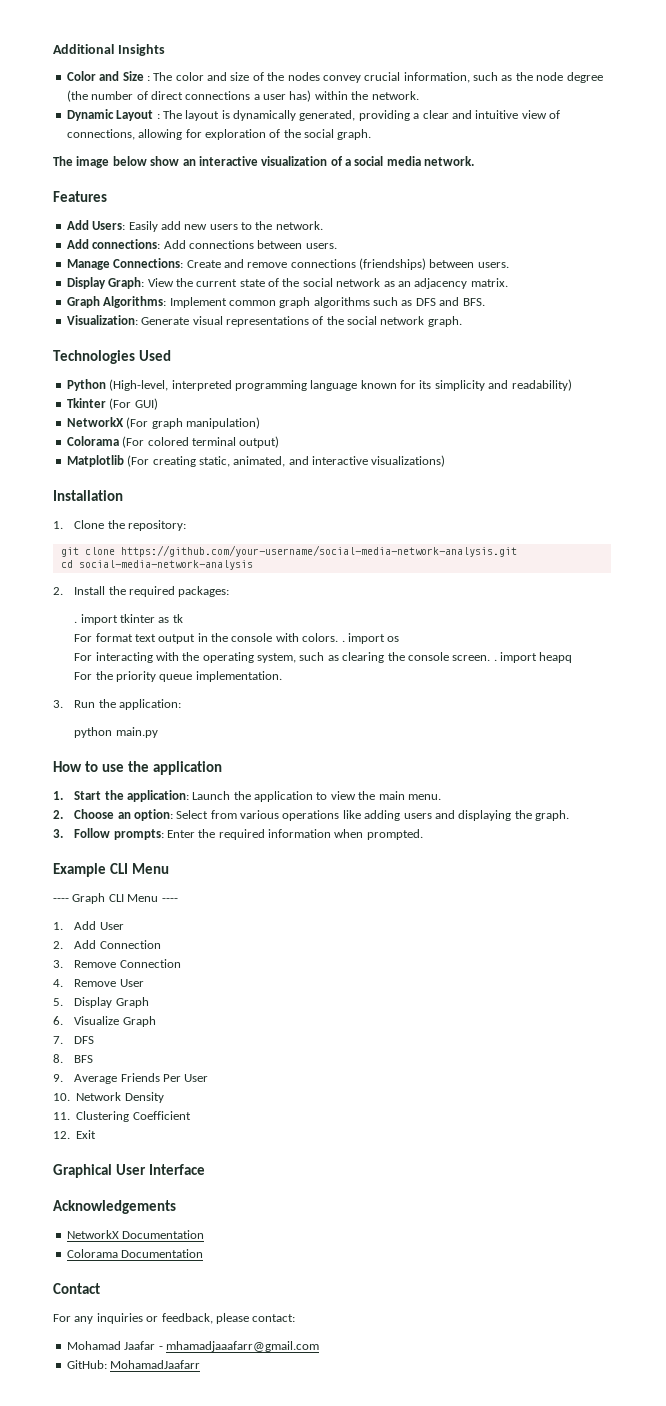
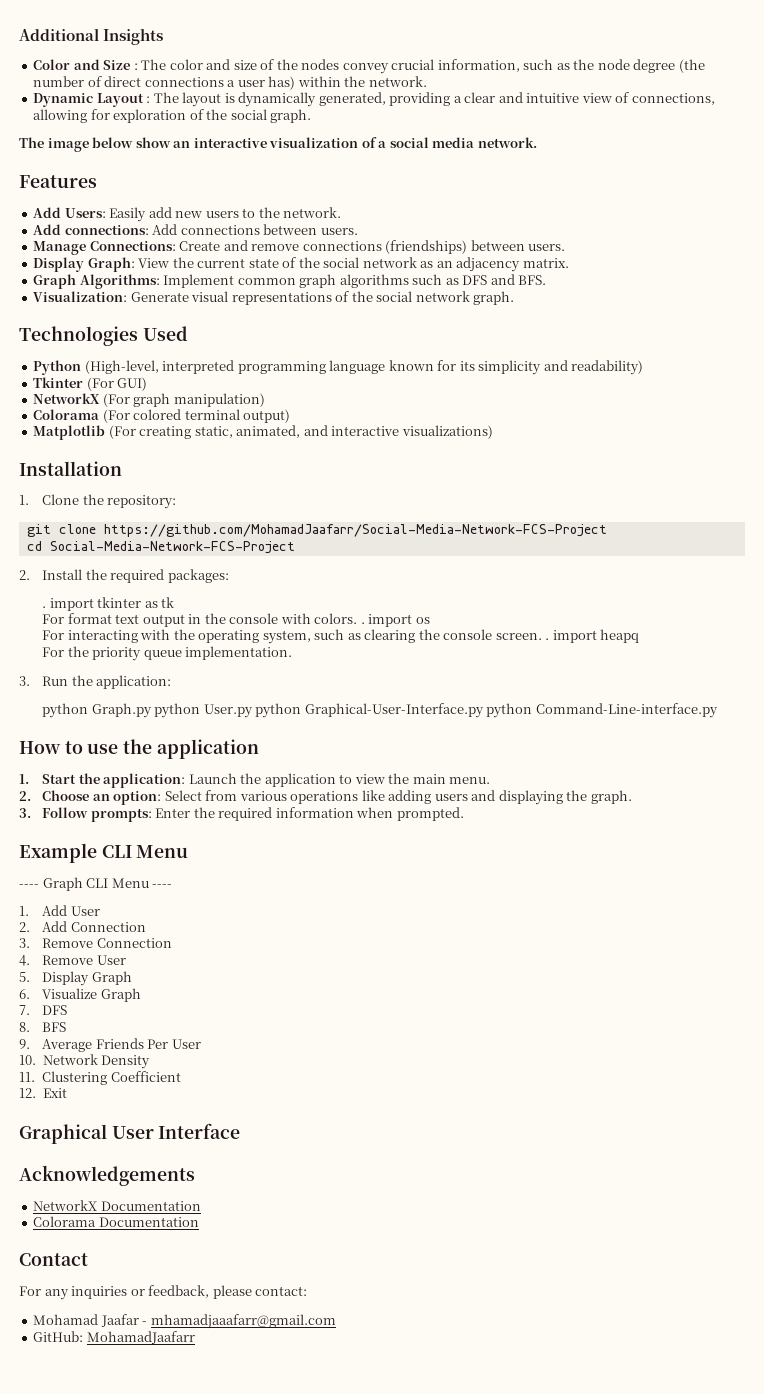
[120,545,517,557] https://github.com/your-username/social-media-network-analysis.git -> [103,524,607,537] https://github.com/MohamadJaafarr/Social-Media-Network-FCS-Project
[78,560,253,570] social-media-network-analysis -> [49,541,295,554] Social-Media-Network-FCS-Project
[115,727,158,738] main.py -> [91,703,718,718] Graph.py python User.py python Graphical-User-Interface.py python Command-Line-interface.py

